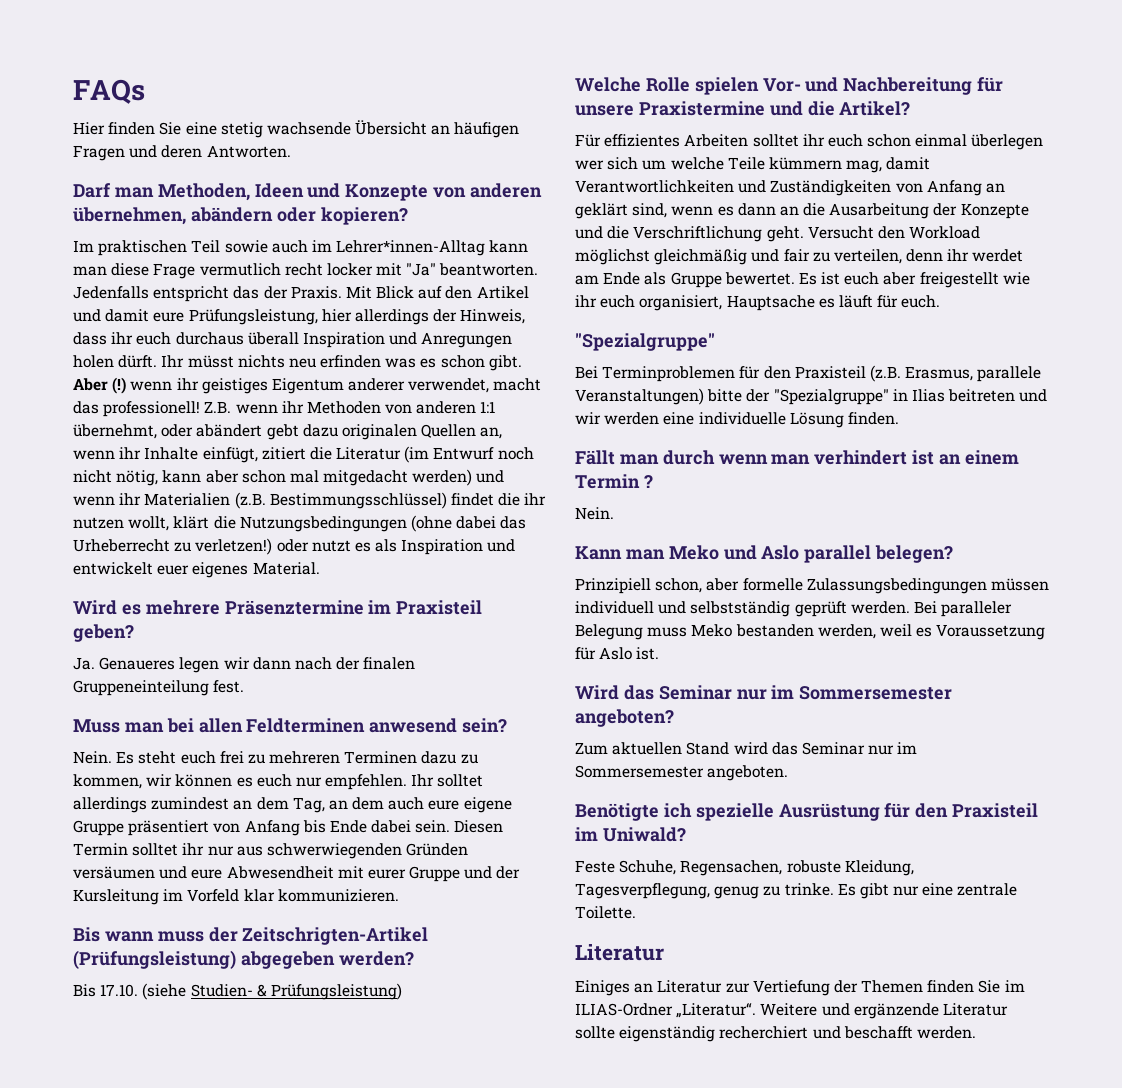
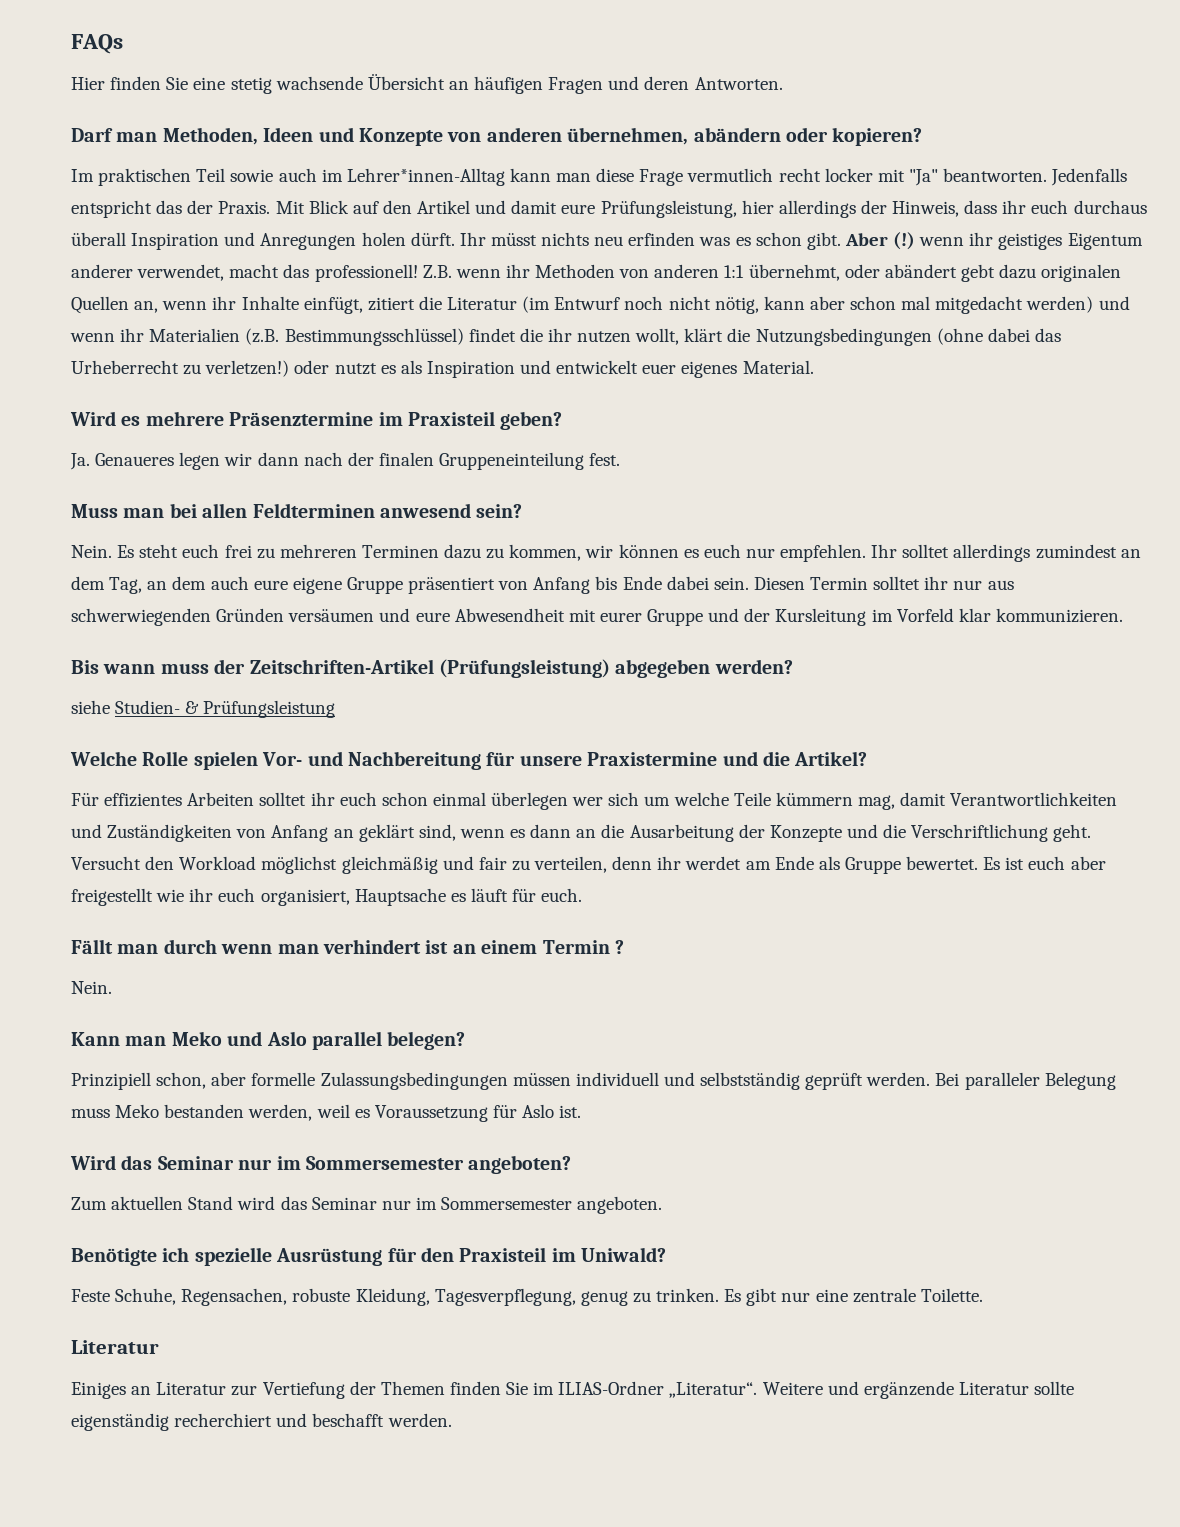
[242,927,429,945] Zeitschrigten-Artikel -> [249,659,434,674] Zeitschriften-Artikel
[73,983,187,1000] Bis 17.10. (siehe -> [71,700,110,714] siehe
[270,983,402,1000] Prüfungsleistung) -> [203,700,336,718] Prüfungsleistung
[575,333,715,351] [575,365,1042,382] [575,388,1048,405] [575,412,899,428] // "Spezialgruppe" // Bei Terminproblemen für den Praxisteil (z.B. Erasmus, parallele Veranstaltungen) bitte der "Spezialgruppe" in Ilias beitreten und wir werden eine individuelle Lösung finden. -> (583, 895) none
[784,883,834,896] trinke. -> [656,1288,720,1302] trinken.

